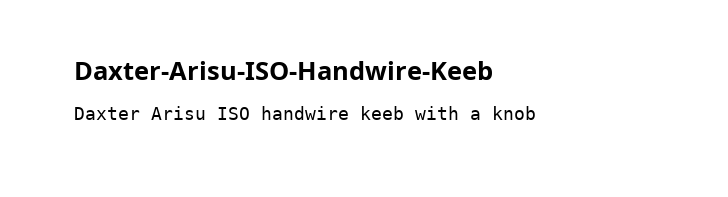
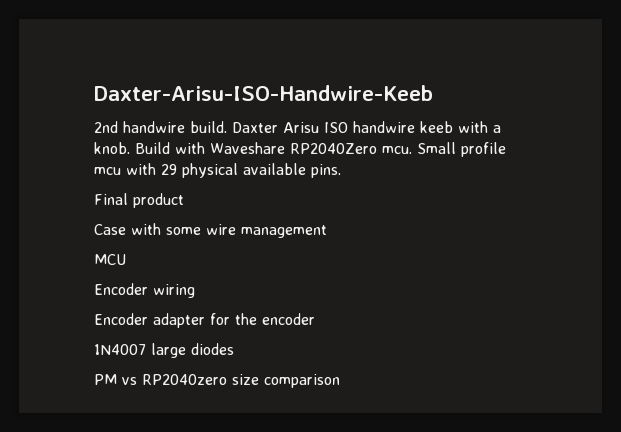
(493, 70) none -> [94,121,227,133] 2nd handwire build.
[492,106,536,120] knob -> [94,142,506,157] [94,163,341,178] [94,193,184,208] [94,223,327,238] [94,254,126,265] [94,283,195,298] [94,313,315,328] [94,343,234,358] [94,374,340,388] knob. Build with Waveshare RP2040Zero mcu. Small profile mcu with 29 physical available pins. // Final product // Case with some wire management // MCU // Encoder wiring // Encoder adapter for the encoder // 1N4007 large diodes // PM vs RP2040zero size comparison

